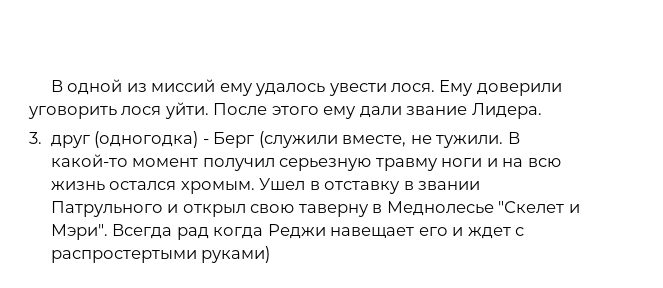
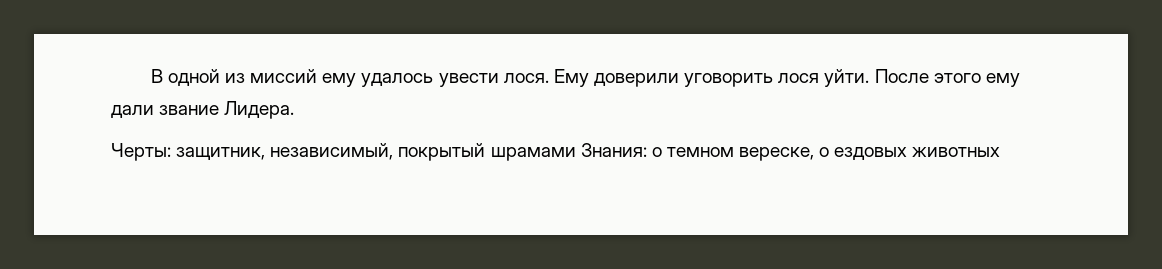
[29,131,520,148] [50,154,561,171] [50,178,481,194] [50,201,580,217] [50,224,525,240] [50,246,271,263] 3. друг (одногодка) - Берг (служили вместе, не тужили. В какой-то момент получил серьезную травму ноги и на всю жизнь остался хромым. Ушел в отставку в звании Патрульного и открыл свою таверну в Меднолесье "Скелет и Мэри". Всегда рад когда Реджи навещает его и ждет с распростертыми руками) -> [111,143,1001,161] Черты: защитник, независимый, покрытый шрамами Знания: о темном вереске, о ездовых животных

